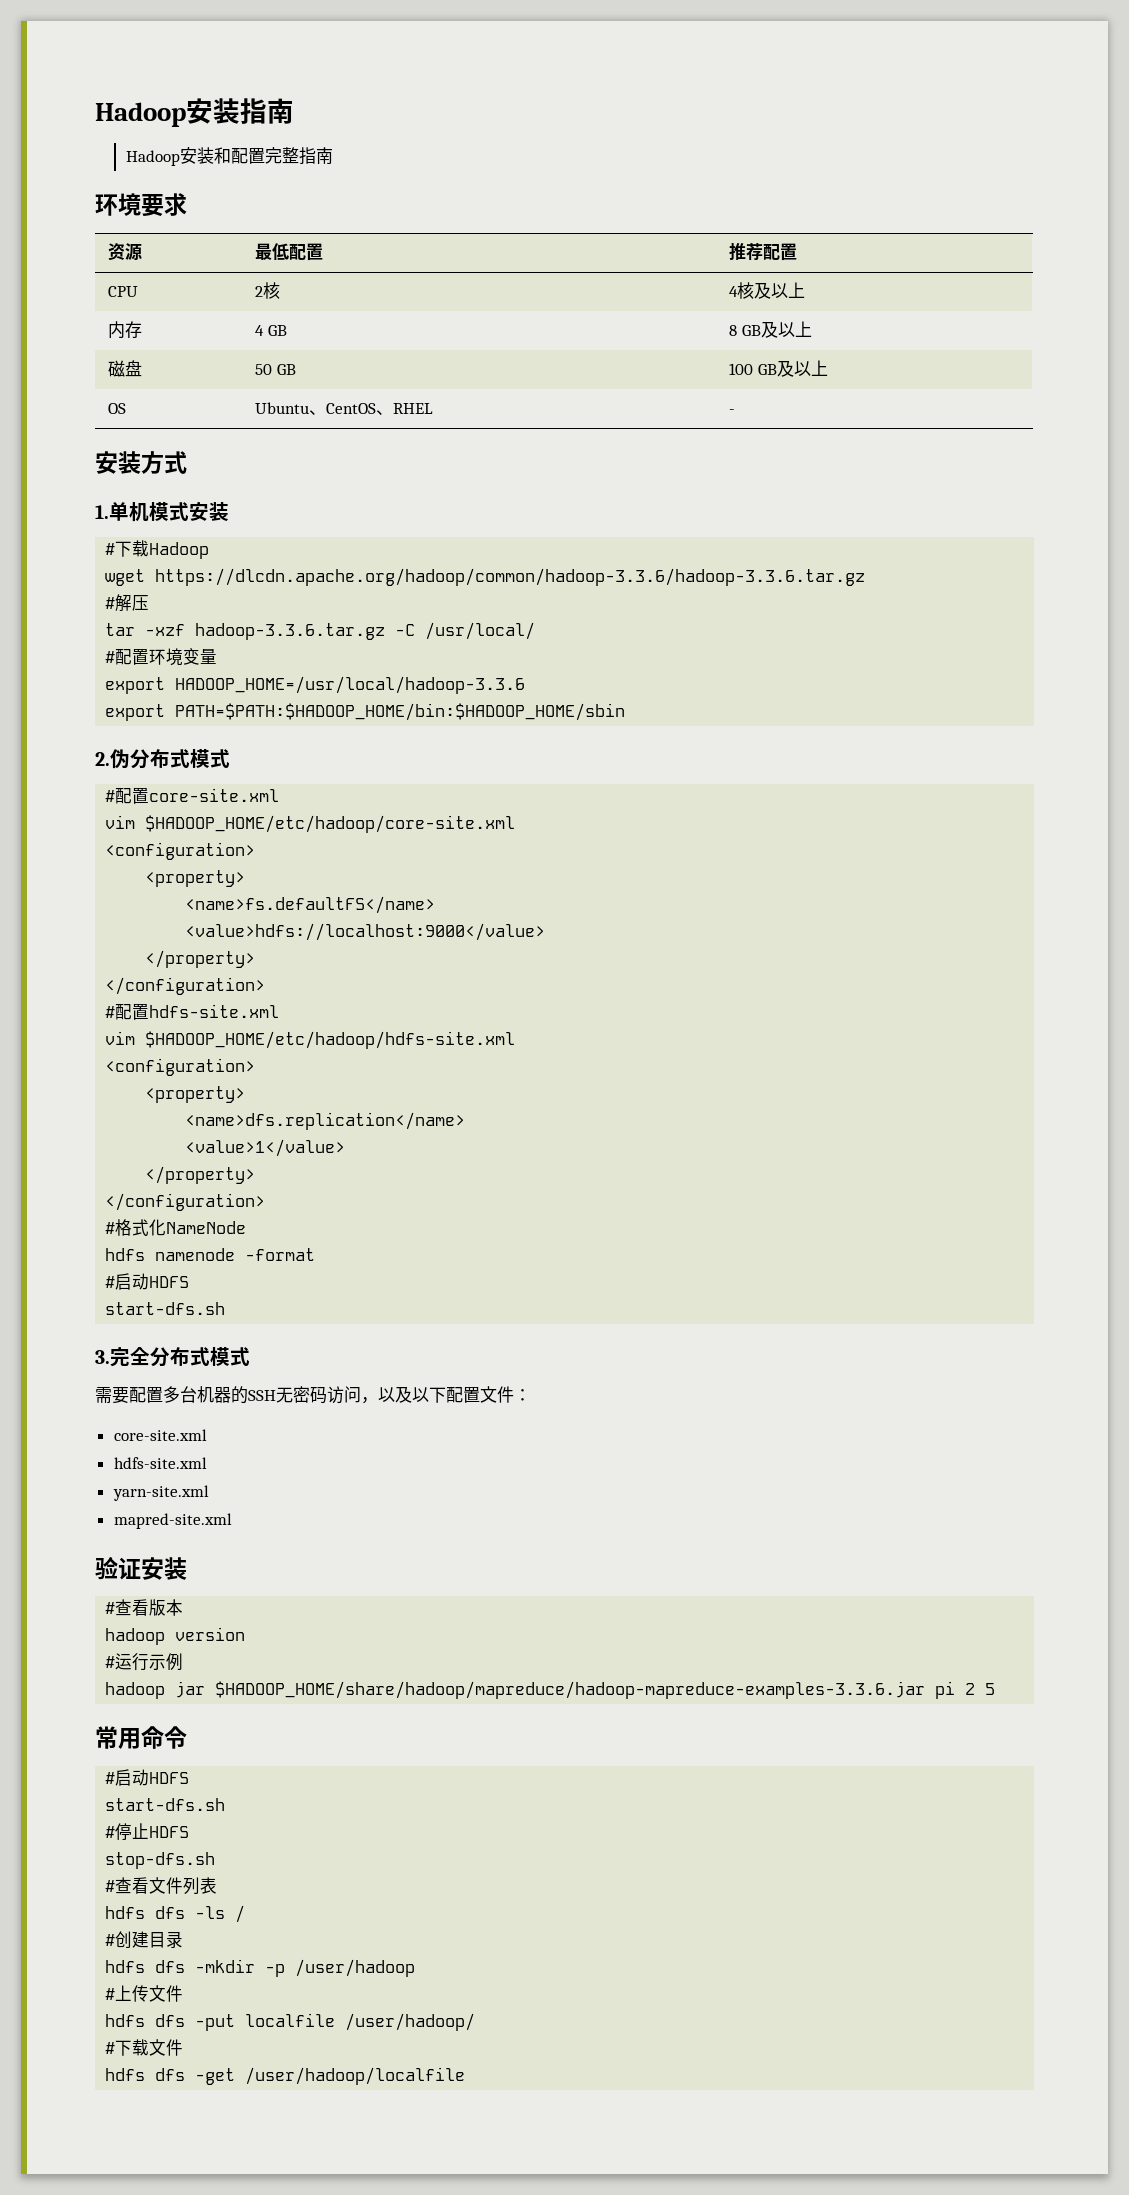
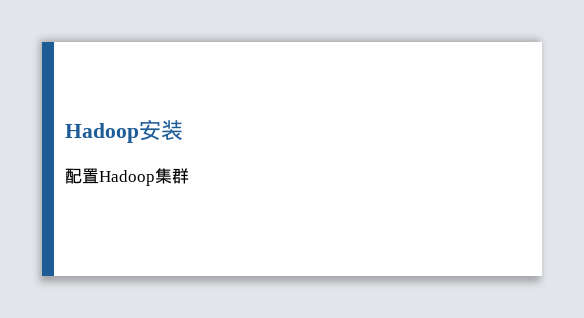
[95,98,294,127] [125,147,333,166] [95,193,187,217] [108,243,143,261] [255,243,324,261] [729,243,798,261] [108,286,139,297] [255,282,281,299] [729,282,806,299] [108,321,143,339] [255,325,287,336] [729,321,812,338] [108,360,143,377] [255,364,296,375] [729,360,828,377] [108,403,127,414] [255,402,434,415] [729,409,736,414] [95,451,187,474] [95,501,229,522] [105,540,210,559] [105,568,866,586] [105,594,150,612] [105,622,536,640] [105,648,218,666] [105,676,526,694] [105,703,626,721] [95,748,230,769] [105,788,280,804] [105,815,516,833] [105,842,256,860] [145,870,246,887] [185,896,436,914] [185,923,546,941] [145,950,256,968] [105,977,266,995] [105,1004,280,1020] [105,1031,516,1049] [105,1058,256,1076] [145,1086,246,1103] [185,1112,466,1130] [185,1139,346,1157] [145,1166,256,1184] [105,1193,266,1211] [105,1219,247,1236] [105,1248,316,1261] [105,1273,190,1290] [105,1302,226,1315] [95,1346,250,1367] [95,1386,531,1404] [113,1429,207,1441] [113,1457,207,1469] [112,1485,209,1501] [113,1513,232,1529] [95,1556,187,1580] [105,1599,184,1616] [105,1627,246,1645] [105,1653,184,1671] [105,1681,996,1699] [95,1726,187,1749] [105,1769,190,1786] [105,1798,226,1811] [105,1823,190,1840] [105,1852,216,1869] [105,1877,218,1895] [105,1905,246,1923] [105,1931,184,1949] [105,1959,416,1977] [105,1985,184,2002] [105,2013,476,2031] [105,2039,184,2056] [105,2067,466,2085] Hadoop安装指南 // Hadoop安装和配置完整指南 // 环境要求 // 资源 | 最低配置 | 推荐配置 // CPU | 2核 | 4核及以上 // 内存 | 4 GB | 8 GB及以上 // 磁盘 | 50 GB | 100 GB及以上 // OS | Ubuntu、CentOS、RHEL | - // 安装方式 // 1.单机模式安装 // #下载Hadoop // wget https://dlcdn.apache.org/hadoop/common/hadoop-3.3.6/hadoop-3.3.6.tar.gz // #解压 // tar -xzf hadoop-3.3.6.tar.gz -C /usr/local/ // #配置环境变量 // export HADOOP_HOME=/usr/local/hadoop-3.3.6 // export PATH=$PATH:$HADOOP_HOME/bin:$HADOOP_HOME/sbin // 2.伪分布式模式 // #配置core-site.xml // vim $HADOOP_HOME/etc/hadoop/core-site.xml // <configuration> // <property> // <name>fs.defaultFS</name> // <value>hdfs://localhost:9000</value> // </property> // </configuration> // #配置hdfs-site.xml // vim $HADOOP_HOME/etc/hadoop/hdfs-site.xml // <configuration> // <property> // <name>dfs.replication</name> // <value>1</value> // </property> // </configuration> // #格式化NameNode // hdfs namenode -format // #启动HDFS // start-dfs.sh // 3.完全分布式模式 // 需要配置多台机器的SSH无密码访问，以及以下配置文件： // core-site.xml // hdfs-site.xml // yarn-site.xml // mapred-site.xml // 验证安装 // #查看版本 // hadoop version // #运行示例 // hadoop jar $HADOOP_HOME/share/hadoop/mapreduce/hadoop-mapreduce-examples-3.3.6.jar pi 2 5 // 常用命令 // #启动HDFS // start-dfs.sh // #停止HDFS // stop-dfs.sh // #查看文件列表 // hdfs dfs -ls / // #创建目录 // hdfs dfs -mkdir -p /user/hadoop // #上传文件 // hdfs dfs -put localfile /user/hadoop/ // #下载文件 // hdfs dfs -get /user/hadoop/localfile -> [65,120,183,143] [65,168,189,186] Hadoop安装 // 配置Hadoop集群

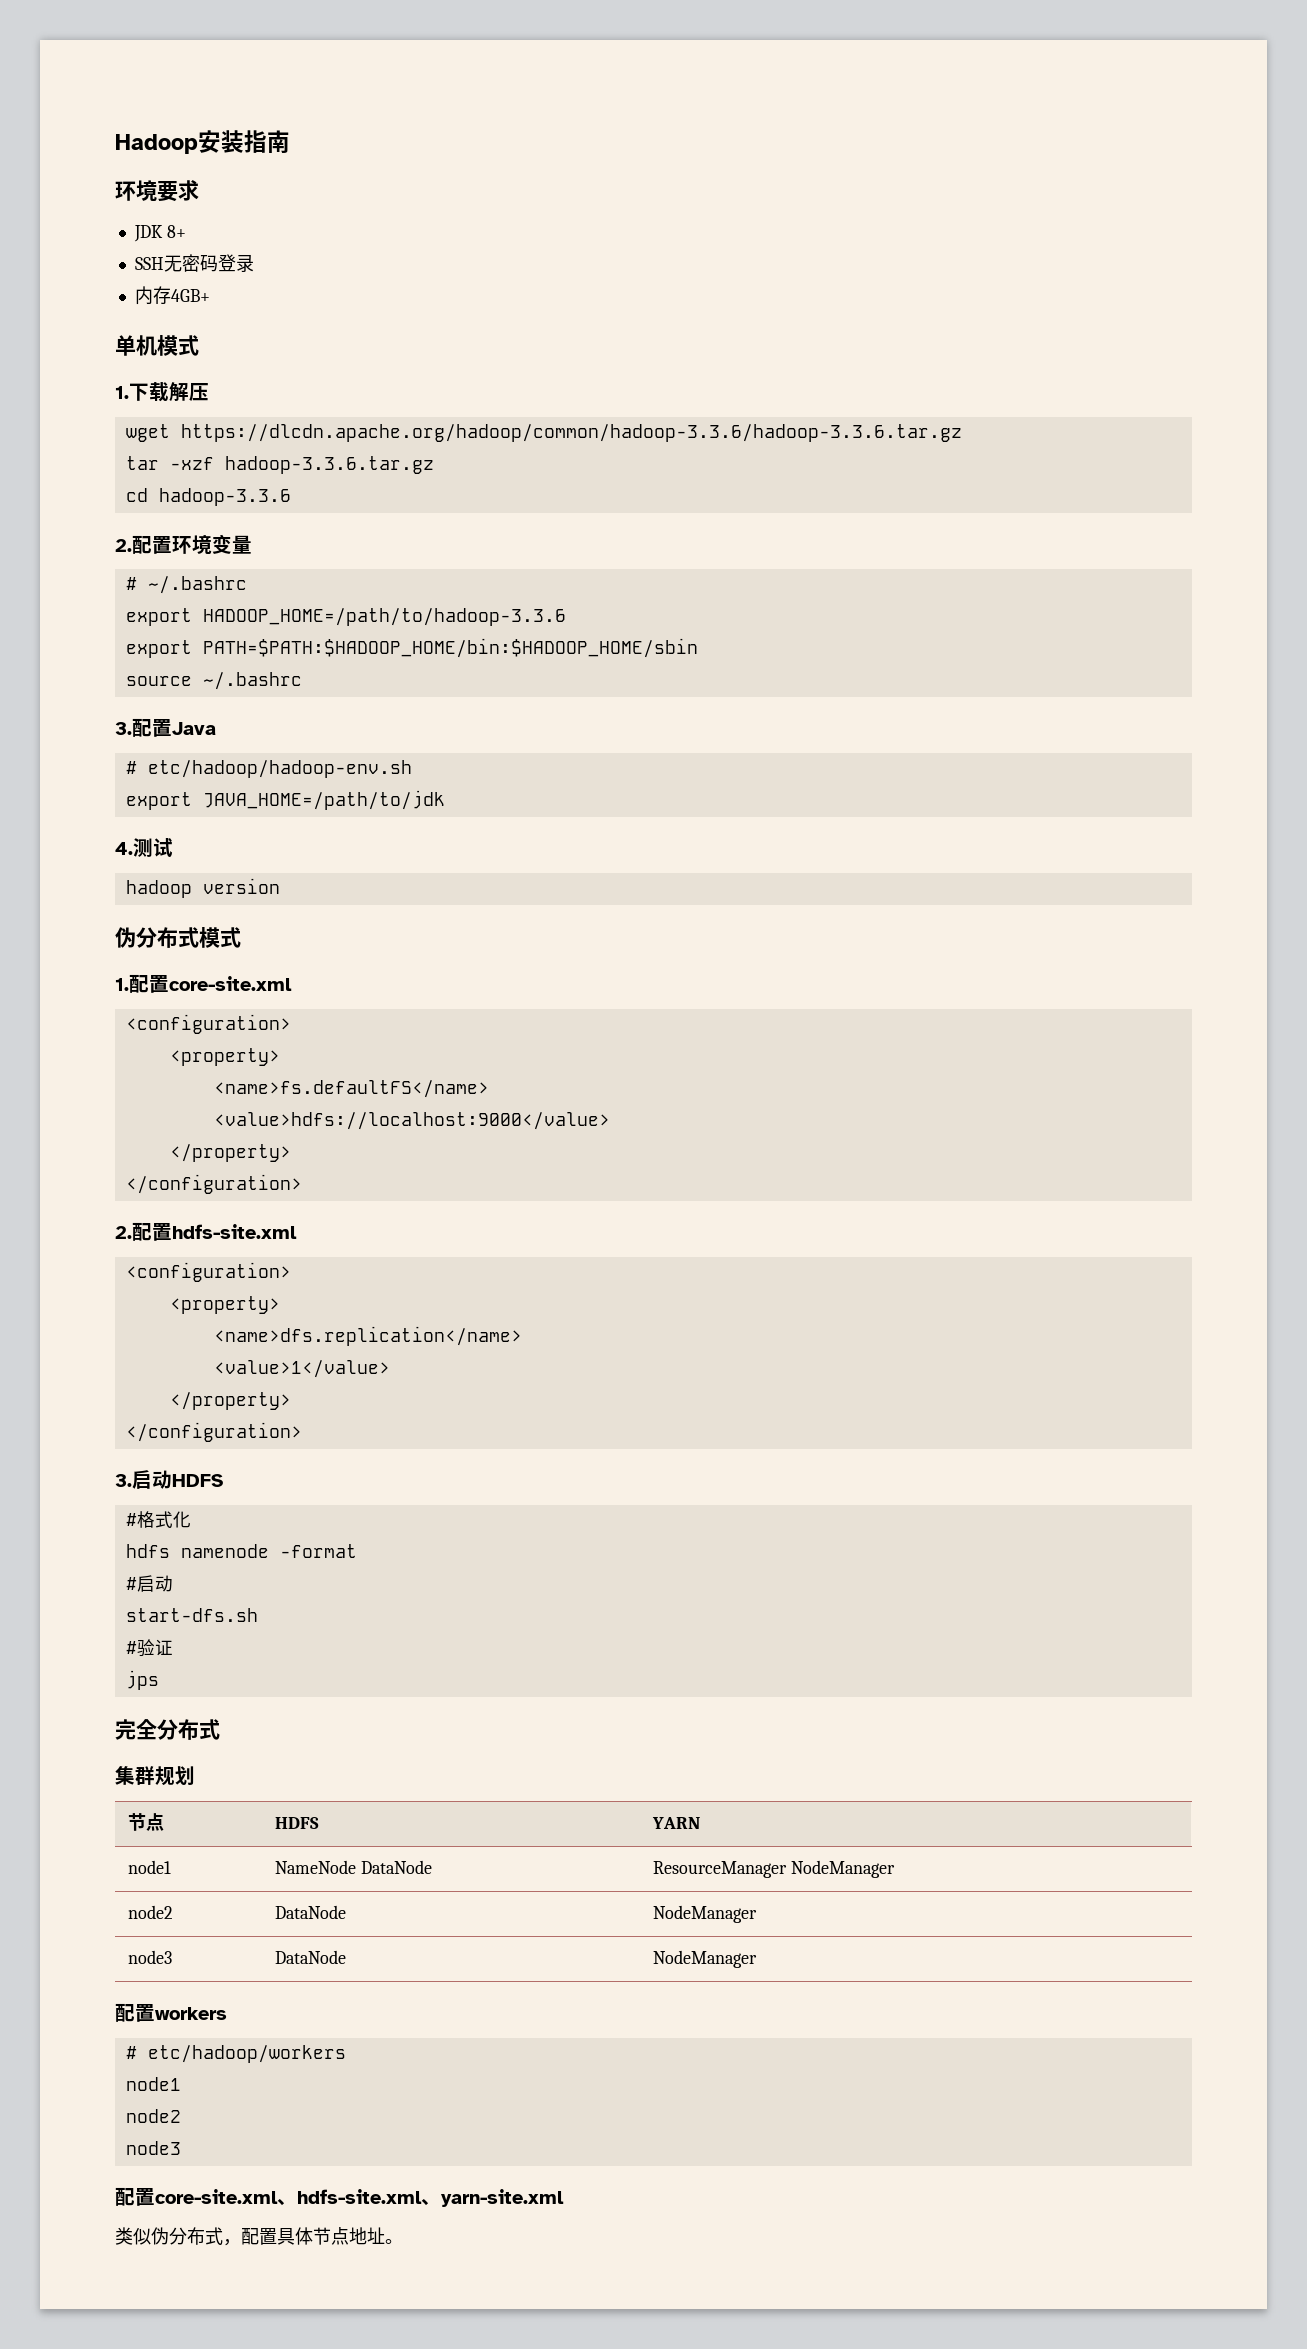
[65,168,189,186] // 配置Hadoop集群 -> [244,130,290,153] [115,180,199,202] [133,225,186,242] [134,254,254,272] [134,286,210,305] [115,335,199,356] [115,382,209,402] [125,424,962,442] [125,456,434,474] [125,488,291,506] [115,534,252,554] [125,576,247,594] [125,608,566,626] [125,638,698,658] [125,672,302,690] [115,718,216,737] [125,760,412,778] [125,790,445,810] [115,838,173,857] [125,878,280,898] [115,927,241,948] [115,974,292,993] [125,1014,291,1034] [169,1048,280,1066] [213,1080,489,1098] [213,1112,610,1130] [169,1144,291,1162] [125,1174,302,1194] [115,1222,297,1241] [125,1262,291,1282] [169,1296,280,1314] [213,1326,522,1346] [213,1360,390,1378] [169,1392,291,1410] [125,1422,302,1442] [115,1470,223,1489] [125,1511,191,1528] [125,1544,357,1558] [125,1575,173,1592] [125,1608,258,1622] [125,1639,173,1657] [125,1670,159,1690] [115,1719,220,1740] [115,1766,195,1786] [128,1813,165,1831] [275,1817,320,1829] [652,1817,701,1829] [128,1860,172,1874] [275,1860,432,1874] [653,1860,895,1878] [128,1905,174,1919] [275,1905,347,1919] [653,1905,758,1923] [128,1950,173,1964] [275,1950,347,1964] [653,1950,758,1968] [115,2003,227,2022] [125,2045,346,2063] [125,2077,181,2091] [125,2109,181,2123] [125,2141,181,2155] [115,2187,564,2207] [115,2227,403,2246] 指南 // 环境要求 // JDK 8+ // SSH无密码登录 // 内存4GB+ // 单机模式 // 1.下载解压 // wget https://dlcdn.apache.org/hadoop/common/hadoop-3.3.6/hadoop-3.3.6.tar.gz // tar -xzf hadoop-3.3.6.tar.gz // cd hadoop-3.3.6 // 2.配置环境变量 // # ~/.bashrc // export HADOOP_HOME=/path/to/hadoop-3.3.6 // export PATH=$PATH:$HADOOP_HOME/bin:$HADOOP_HOME/sbin // source ~/.bashrc // 3.配置Java // # etc/hadoop/hadoop-env.sh // export JAVA_HOME=/path/to/jdk // 4.测试 // hadoop version // 伪分布式模式 // 1.配置core-site.xml // <configuration> // <property> // <name>fs.defaultFS</name> // <value>hdfs://localhost:9000</value> // </property> // </configuration> // 2.配置hdfs-site.xml // <configuration> // <property> // <name>dfs.replication</name> // <value>1</value> // </property> // </configuration> // 3.启动HDFS // #格式化 // hdfs namenode -format // #启动 // start-dfs.sh // #验证 // jps // 完全分布式 // 集群规划 // 节点 | HDFS | YARN // node1 | NameNode DataNode | ResourceManager NodeManager // node2 | DataNode | NodeManager // node3 | DataNode | NodeManager // 配置workers // # etc/hadoop/workers // node1 // node2 // node3 // 配置core-site.xml、hdfs-site.xml、yarn-site.xml // 类似伪分布式，配置具体节点地址。

